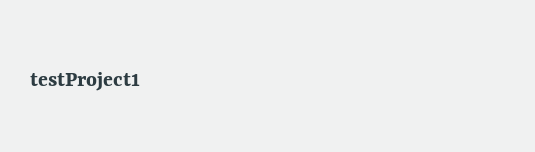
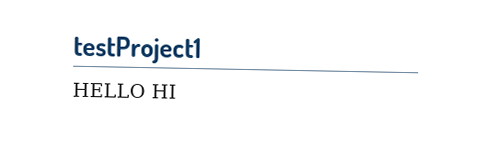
(140, 81) none -> [72,82,177,99] // HELLO HI

